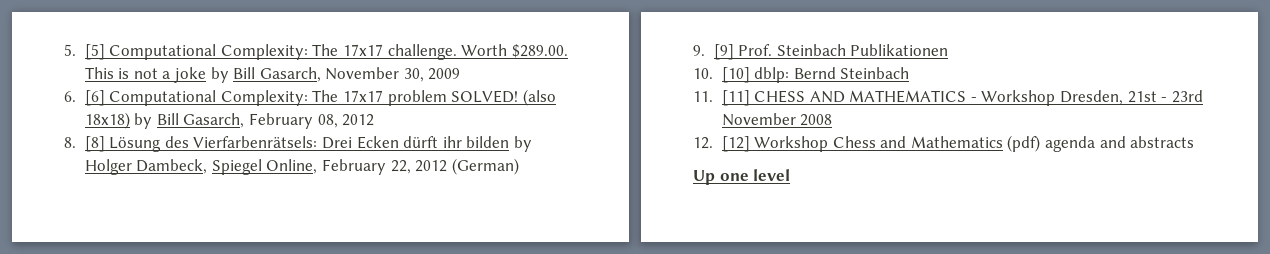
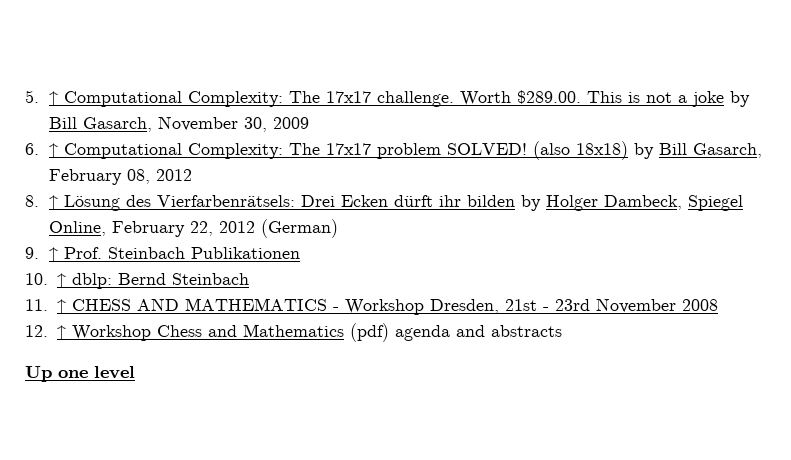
[84,44,105,60] [5] -> [49,91,59,107] ↑
[84,90,105,106] [6] -> [49,143,59,159] ↑
[84,136,105,152] [8] -> [49,195,59,211] ↑
[713,44,734,60] [9] -> [49,247,59,263] ↑
[721,67,750,83] [10] -> [56,273,66,289] ↑
[721,90,750,106] [11] -> [56,299,66,315] ↑
[721,136,750,152] [12] -> [56,325,66,341] ↑

